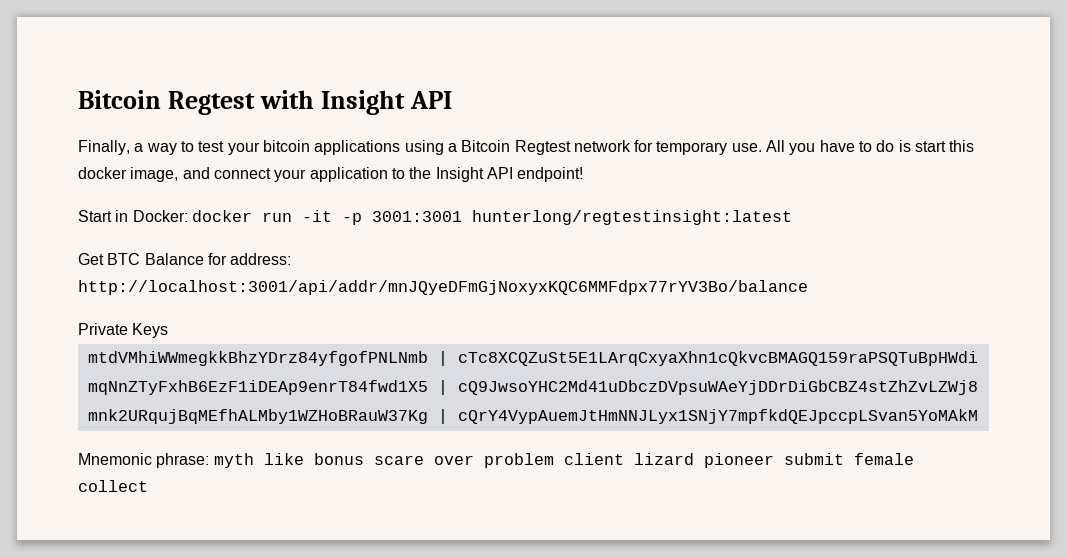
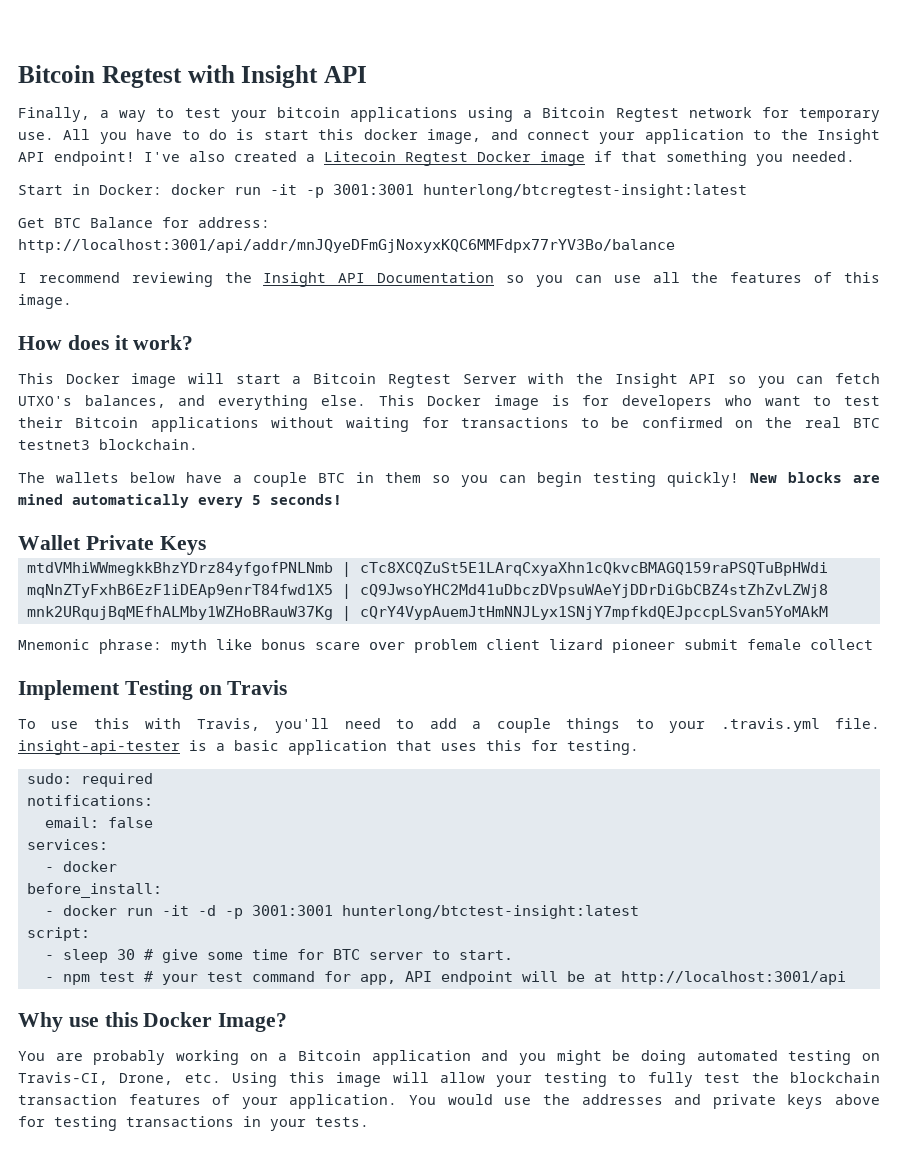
(584, 174) none -> [144,151,855,166] I've also created a Litecoin Regtest Docker image if that something you needed.
[471,210,792,225] hunterlong/regtestinsight:latest -> [423,184,747,198] hunterlong/btcregtest-insight:latest
(808, 287) none -> [18,272,881,287] [18,294,72,309] [18,335,194,350] [18,373,880,388] [18,395,880,410] [18,417,880,432] [18,439,198,450] [18,472,880,487] [18,494,342,508] [18,535,81,550] I recommend reviewing the Insight API Documentation so you can use all the features of this image. // How does it work? // This Docker image will start a Bitcoin Regtest Server with the Insight API so you can fetch UTXO's balances, and everything else. This Docker image is for developers who want to test their Bitcoin applications without waiting for transactions to be confirmed on the real BTC testnet3 blockchain. // The wallets below have a couple BTC in them so you can begin testing quickly! New blocks are mined automatically every 5 seconds! // Wallet
(148, 486) none -> [18,680,288,700] [18,718,880,733] [18,740,639,755] [26,773,153,787] [26,795,153,806] [44,817,153,828] [26,839,108,850] [44,861,117,872] [26,883,162,898] [44,905,639,919] [26,927,90,941] [44,949,513,963] [44,971,846,985] [18,1012,288,1032] [18,1050,880,1065] [18,1072,881,1087] [18,1094,881,1109] [18,1116,369,1131] // Implement Testing on Travis // To use this with Travis, you'll need to add a couple things to your .travis.yml file. insight-api-tester is a basic application that uses this for testing. // sudo: required // notifications: // email: false // services: // - docker // before_install: // - docker run -it -d -p 3001:3001 hunterlong/btctest-insight:latest // script: // - sleep 30 # give some time for BTC server to start. // - npm test # your test command for app, API endpoint will be at http://localhost:3001/api // Why use this Docker Image? // You are probably working on a Bitcoin application and you might be doing automated testing on Travis-CI, Drone, etc. Using this image will allow your testing to fully test the blockchain transaction features of your application. You would use the addresses and private keys above for testing transactions in your tests.

